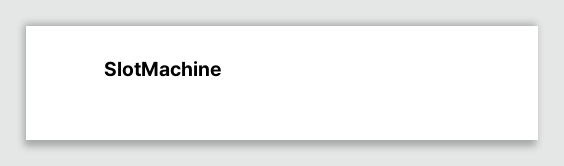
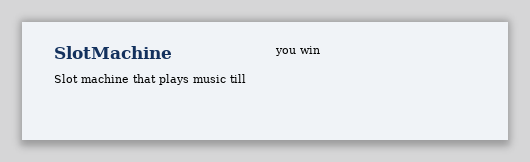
(221, 69) none -> [54,74,246,85] [275,46,320,56] // Slot machine that plays music till you win

